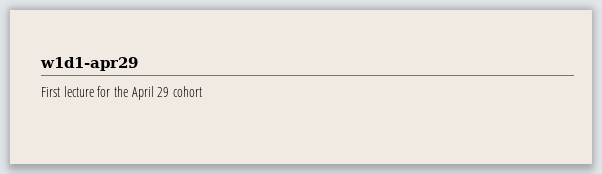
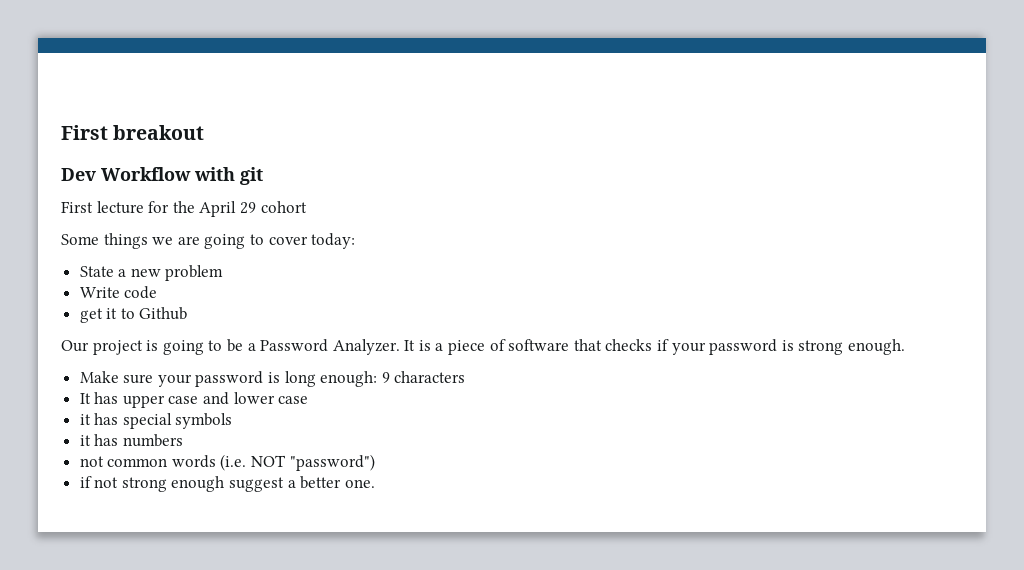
[40,57,138,71] w1d1-apr29 -> [61,125,205,140] [61,167,263,185] First breakout // Dev Workflow with git
(202, 91) none -> [61,233,356,249] [79,265,224,281] [79,286,158,299] [79,307,188,323] [61,339,905,355] [79,371,466,387] [79,392,309,408] [79,413,233,429] [79,434,183,447] [79,454,375,471] [79,476,375,492] // Some things we are going to cover today: // State a new problem // Write code // get it to Github // Our project is going to be a Password Analyzer. It is a piece of software that checks if your password is strong enough. // Make sure your password is long enough: 9 characters // It has upper case and lower case // it has special symbols // it has numbers // not common words (i.e. NOT "password") // if not strong enough suggest a better one.

